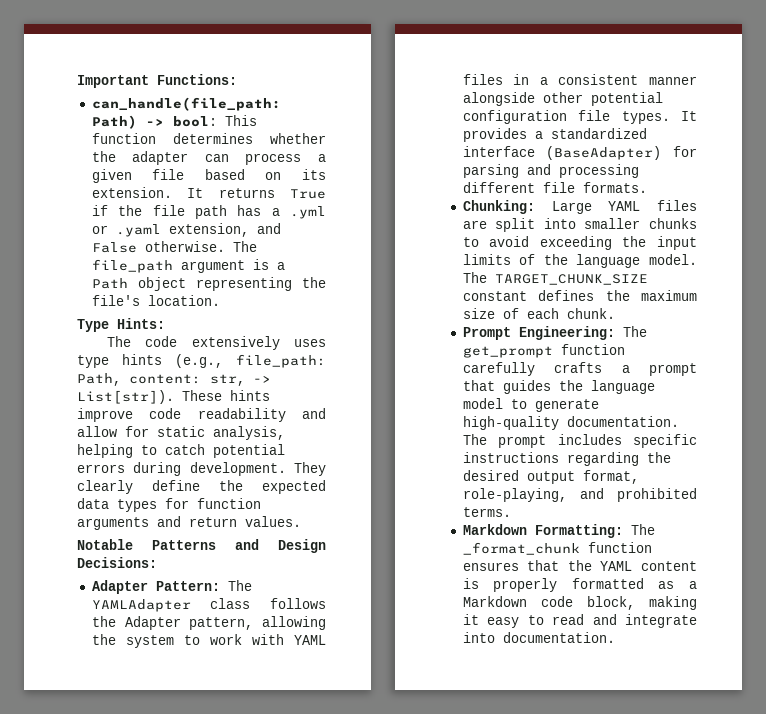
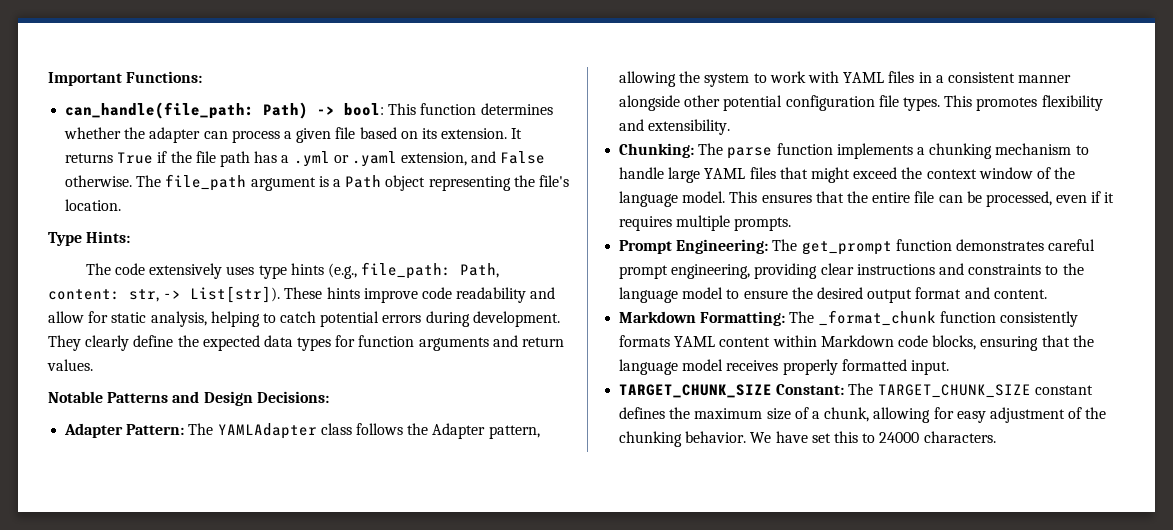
[681,111,697,121] [462,128,647,142] [462,146,697,160] [462,164,639,178] [462,182,647,193] [462,200,697,214] [462,218,697,232] [462,236,697,250] [462,254,697,268] It provides a standardized interface (BaseAdapter) for parsing and processing different file formats. // Chunking: Large YAML files are split into smaller chunks to avoid exceeding the input limits of the language model. -> [944,95,1103,111] [619,119,731,135] [619,143,1089,159] [619,167,1076,183] [619,191,1115,207] [619,215,792,231] [619,239,1096,255] [619,263,1084,279] [619,287,1047,303] [619,310,1078,327] [619,335,1094,351] [619,359,949,375] [619,384,845,398] This promotes flexibility and extensibility. // Chunking: The parse function implements a chunking mechanism to handle large YAML files that might exceed the context window of the language model. This ensures that the entire file can be processed, even if it requires multiple prompts. // Prompt Engineering: The get_prompt function demonstrates careful prompt engineering, providing clear instructions and constraints to the language model to ensure the desired output format and content. // Markdown Formatting: The _format_chunk function consistently formats YAML content within Markdown code blocks, ensuring that the language model receives properly formatted input. // TARGET_CHUNK_SIZE Constant:
[526,308,615,319] [462,326,647,340] [462,344,625,358] [462,362,697,376] [462,380,655,394] [462,398,599,412] [462,416,679,430] [462,434,697,448] [462,452,671,466] [462,470,639,484] [462,488,697,502] [462,507,511,517] [462,524,655,538] [462,542,652,555] [462,560,697,571] [462,578,697,592] [462,596,697,610] [462,614,697,628] [462,632,615,643] each chunk. // Prompt Engineering: The get_prompt function carefully crafts a prompt that guides the language model to generate high-quality documentation. The prompt includes specific instructions regarding the desired output format, role-playing, and prohibited terms. // Markdown Formatting: The _format_chunk function ensures that the YAML content is properly formatted as a Markdown code block, making it easy to read and integrate into documentation. -> [811,407,1107,423] [619,431,996,447] a chunk, allowing for easy adjustment of the chunking behavior. We have set this to 24000 characters.

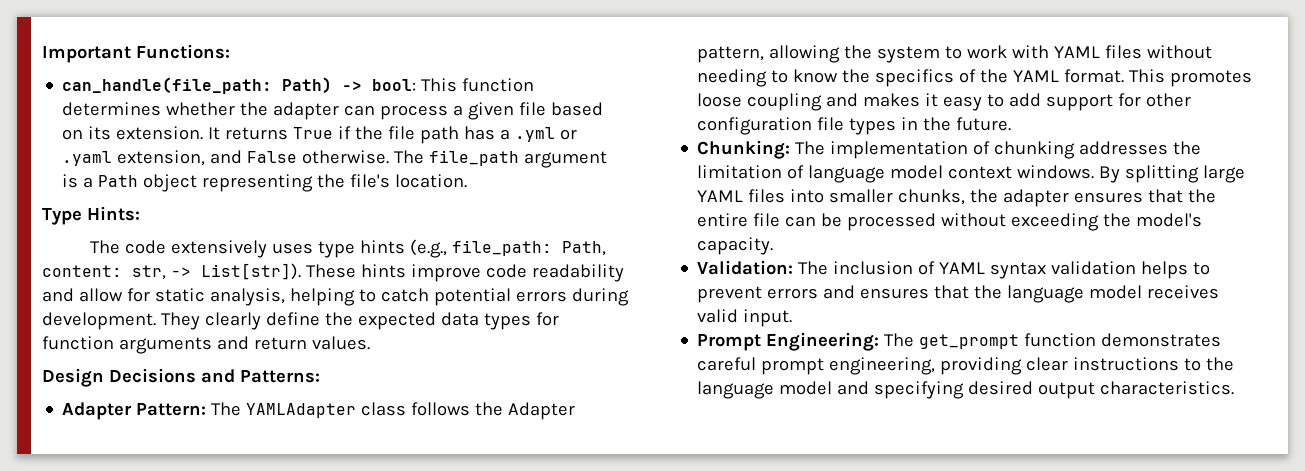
[48,391,329,406] Notable Patterns and Design Decisions: -> [42,368,320,387] Design Decisions and Patterns:
[918,72,1072,83] [619,95,1103,111] [619,119,731,135] [619,143,1089,159] [619,167,1076,183] [619,191,758,207] in a consistent manner alongside other potential configuration file types. This promotes flexibility and extensibility. // Chunking: The parse function implements a chunking mechanism to handle large YAML files that might exceed the context window of the language model. This -> [1147,45,1213,59] [697,69,1253,87] [697,93,1192,111] [697,117,1012,135] [697,140,1202,159] [697,165,1246,183] [697,189,1070,207] without needing to know the specifics of the YAML format. This promotes loose coupling and makes it easy to add support for other configuration file types in the future. // Chunking: The implementation of chunking addresses the limitation of language model context windows. By splitting large YAML files into smaller chunks, the adapter
[985,191,1115,207] [619,215,792,231] processed, even if it requires multiple prompts. -> [847,213,1203,231] [697,237,774,255] [697,260,1211,279] [697,285,1220,303] [697,309,793,327] processed without exceeding the model's capacity. // Validation: The inclusion of YAML syntax validation helps to prevent errors and ensures that the language model receives valid input.
[938,263,1042,275] and constraints -> (1180, 364) none
[726,287,1047,303] [619,310,1078,327] [619,335,1094,351] [619,359,949,375] [619,383,1093,398] [619,407,1107,423] [619,431,996,447] to ensure the desired output format and content. // Markdown Formatting: The _format_chunk function consistently formats YAML content within Markdown code blocks, ensuring that the language model receives properly formatted input. // TARGET_CHUNK_SIZE Constant: The TARGET_CHUNK_SIZE constant defines the maximum size of a chunk, allowing for easy adjustment of the chunking behavior. We have set this to 24000 characters. -> [837,381,1235,399] and specifying desired output characteristics.

